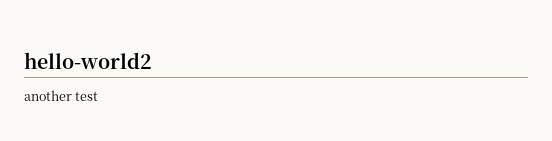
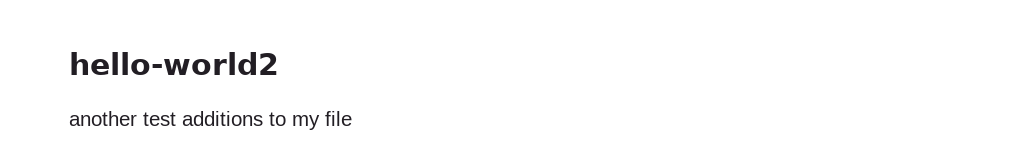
(99, 96) none -> [182,111,352,130] additions to my file

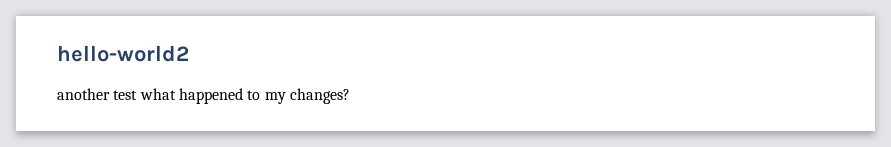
[182,111,263,126] additions -> [139,88,243,104] what happened
[325,111,352,126] file -> [289,88,350,104] changes?

